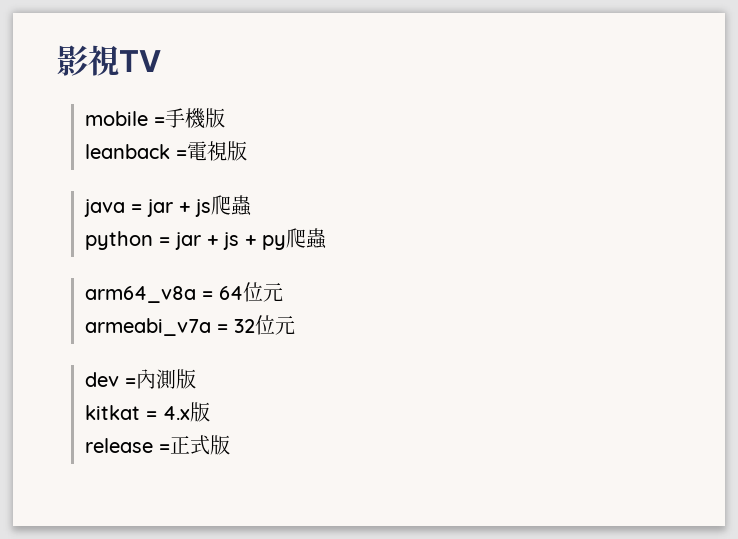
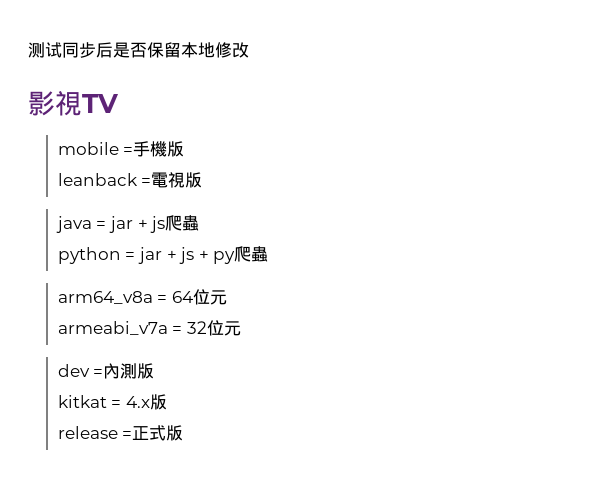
(57, 60) none -> [28,42,249,58] 测试同步后是否保留本地修改 //

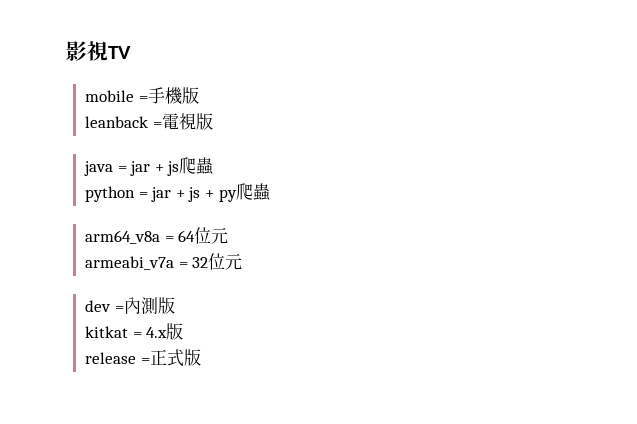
[28,42,249,58] 测试同步后是否保留本地修改 // -> (66, 51) none

